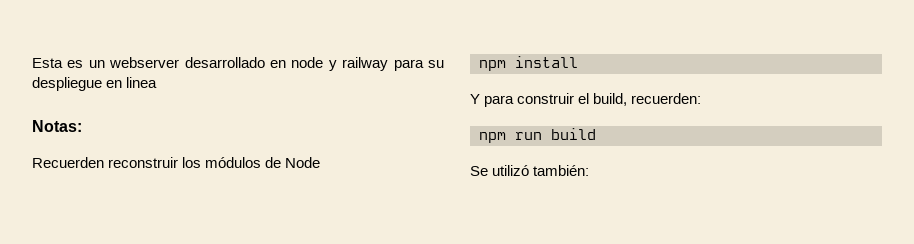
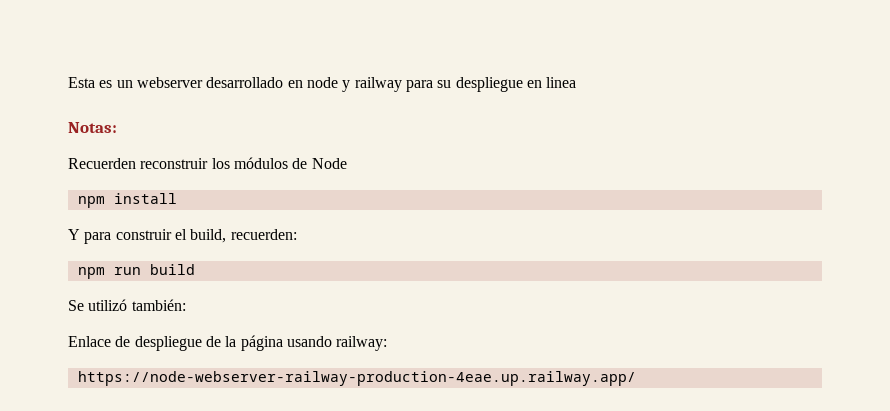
(590, 170) none -> [68,335,388,351] [77,371,636,386] // Enlace de despliegue de la página usando railway: // https://node-webserver-railway-production-4eae.up.railway.app/

